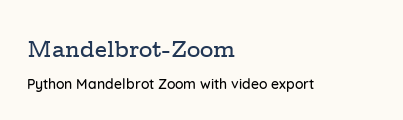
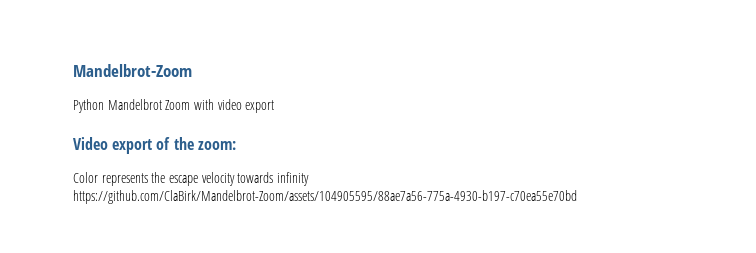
(314, 85) none -> [73,137,236,154] [73,172,309,186] [73,190,577,204] // Video export of the zoom: // Color represents the escape velocity towards infinity https://github.com/ClaBirk/Mandelbrot-Zoom/assets/104905595/88ae7a56-775a-4930-b197-c70ea55e70bd

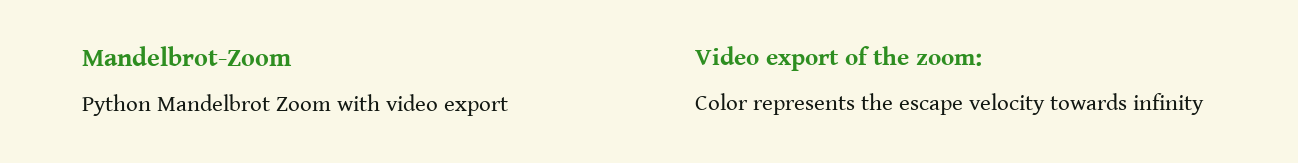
[73,190,577,204] https://github.com/ClaBirk/Mandelbrot-Zoom/assets/104905595/88ae7a56-775a-4930-b197-c70ea55e70bd -> (1205, 104) none

